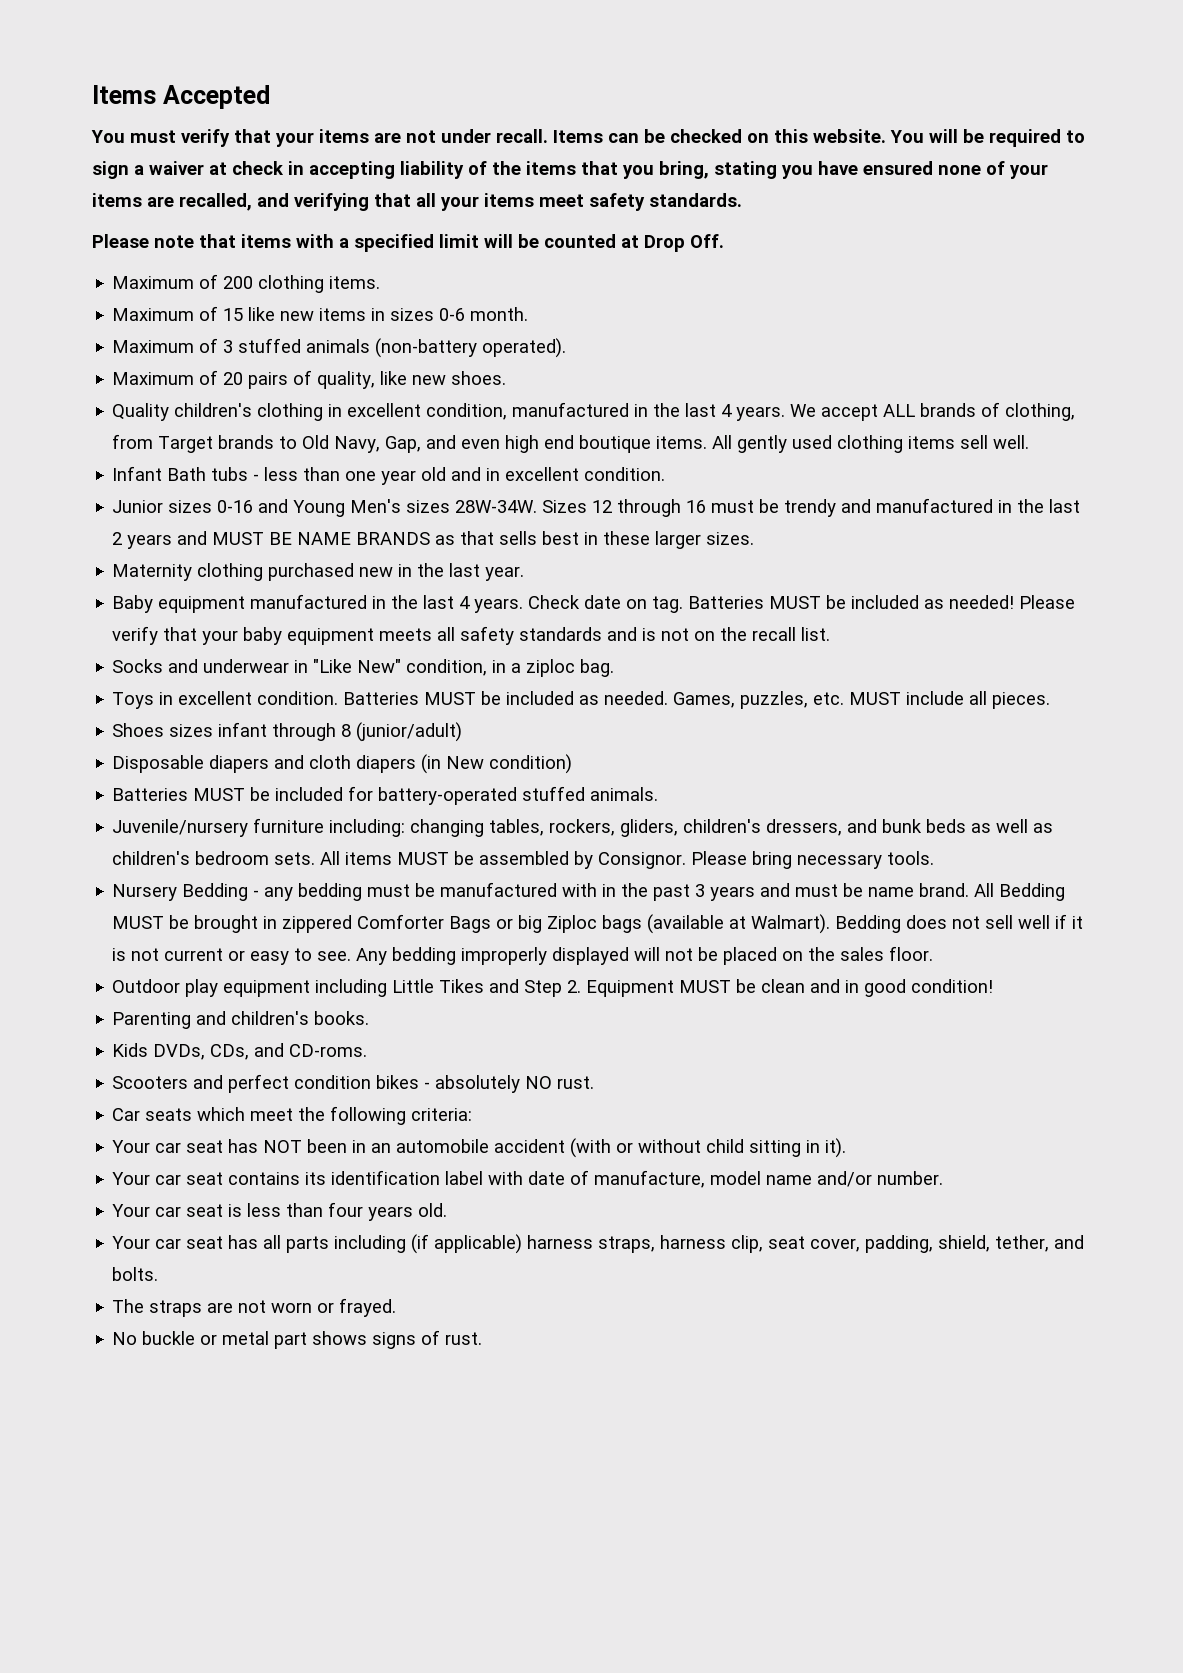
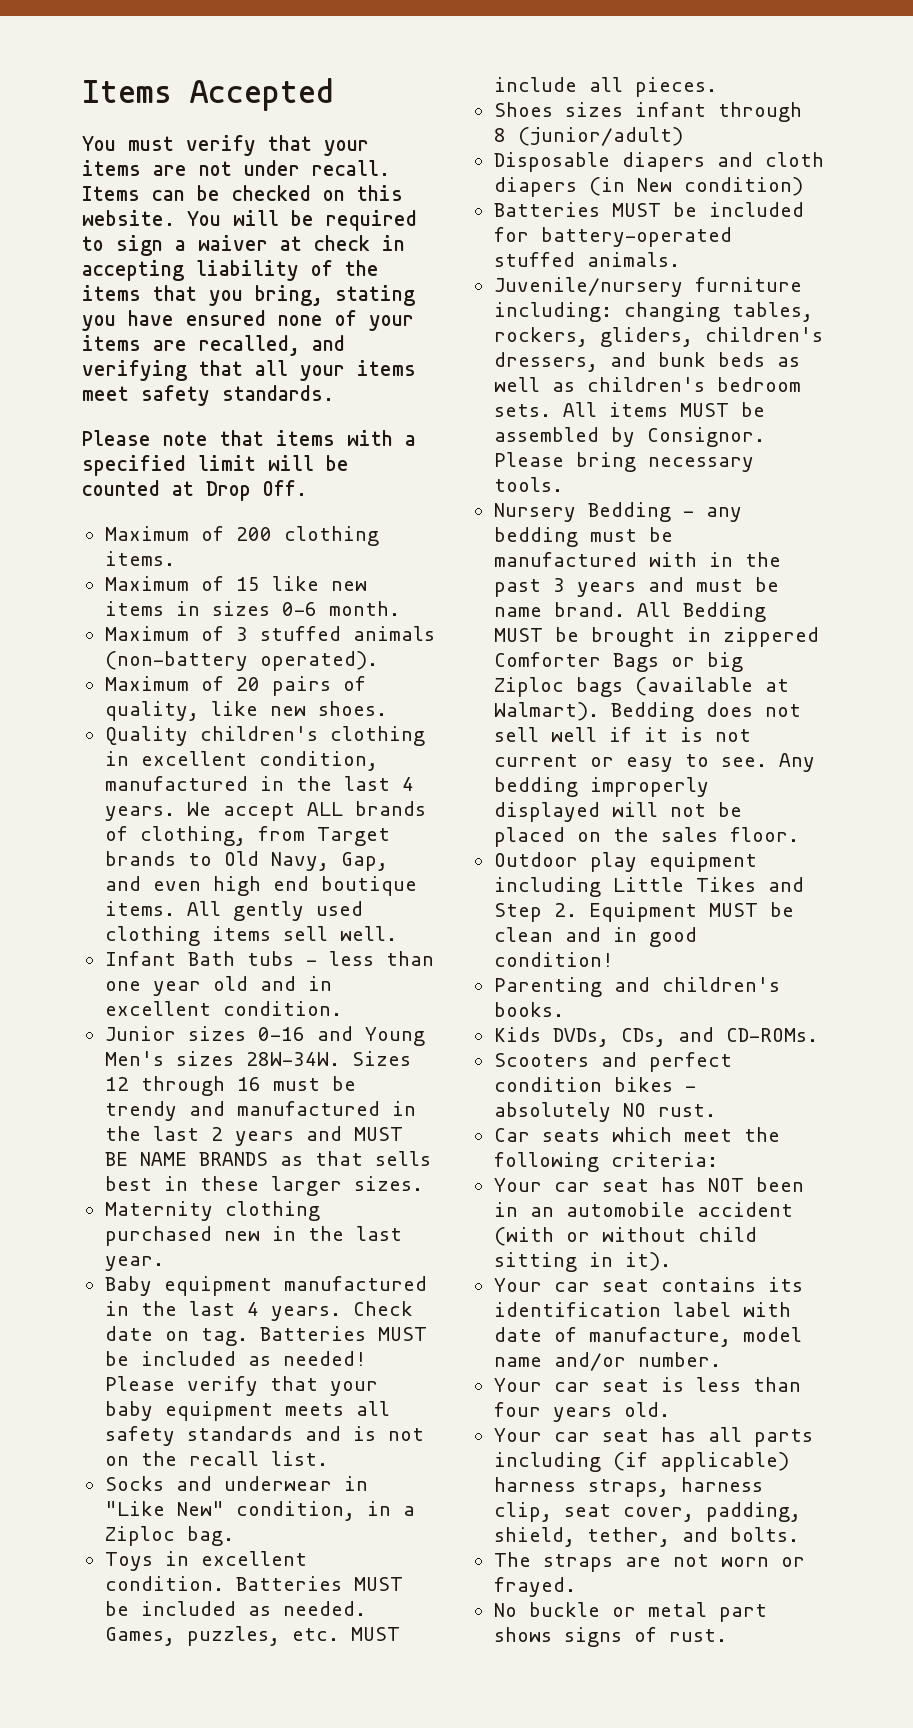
[526,659,576,677] ziploc -> [104,1526,175,1546] Ziploc
[289,1044,368,1057] CD-roms. -> [725,1028,818,1042] CD-ROMs.

